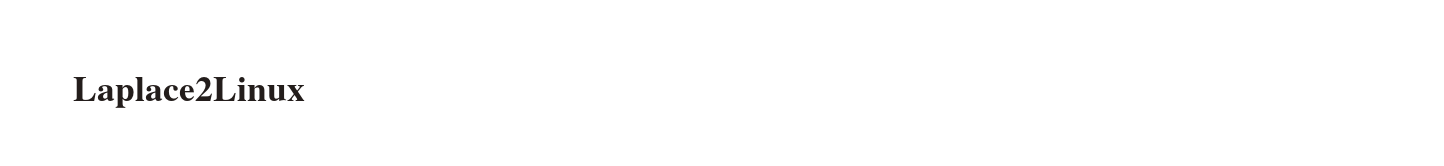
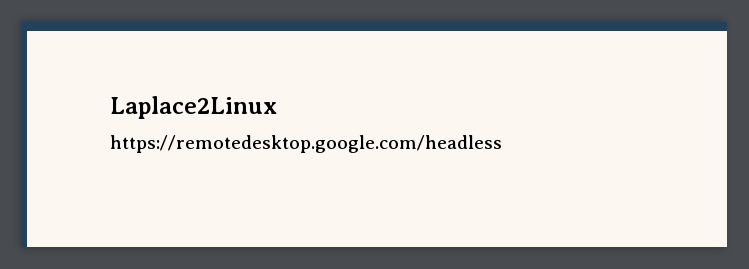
(305, 92) none -> [110,135,502,153] // https://remotedesktop.google.com/headless

